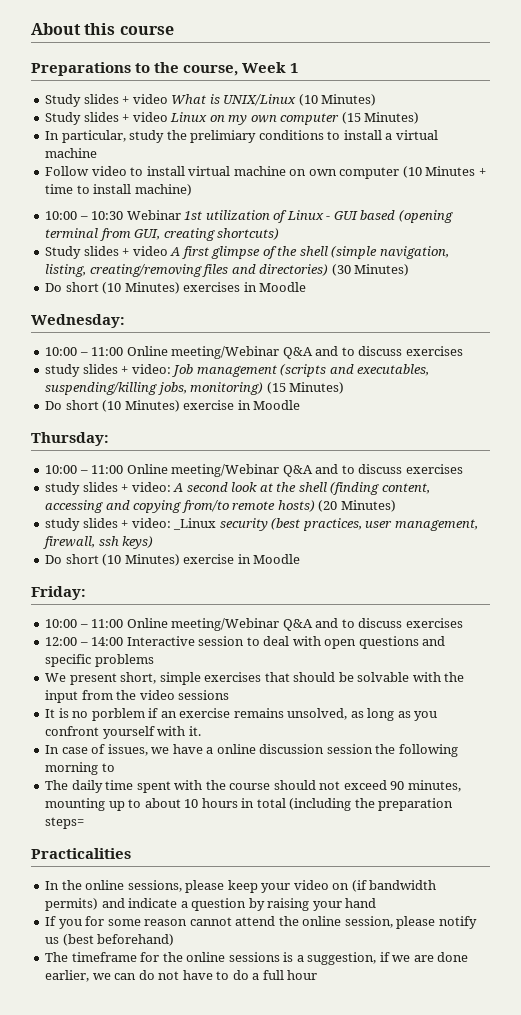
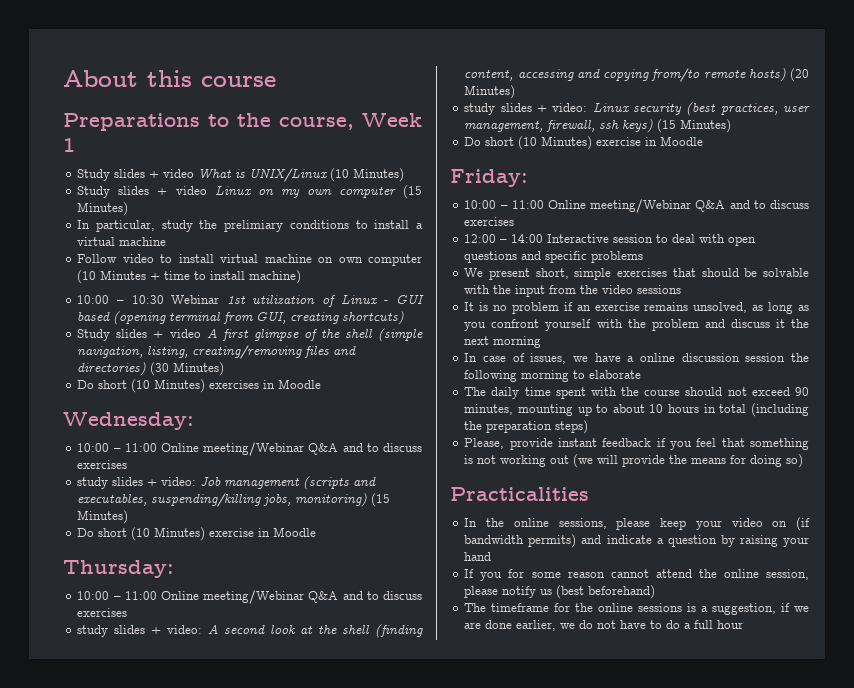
[173,518,217,530] _Linux -> [592,102,630,113] Linux
(154, 542) none -> [657,119,732,133] (15 Minutes)
[91,708,145,721] porblem -> [511,302,559,314] problem
[188,726,201,736] it. -> [627,319,809,331] [464,336,542,348] the problem and discuss it the next morning
(115, 767) none -> [589,370,642,379] elaborate
[45,817,85,829] steps= -> [555,420,589,434] [464,438,809,450] [464,454,804,468] steps) // Please, provide instant feedback if you feel that something is not working out (we will provide the means for doing so)
[114,973,137,980] can -> (576, 626) none

